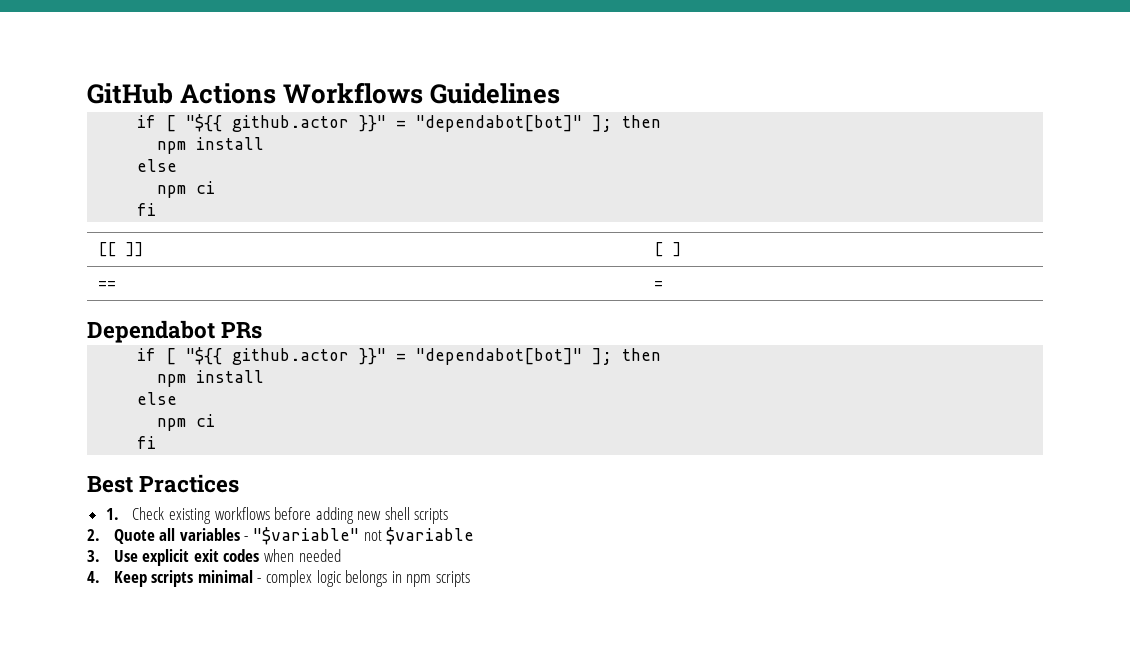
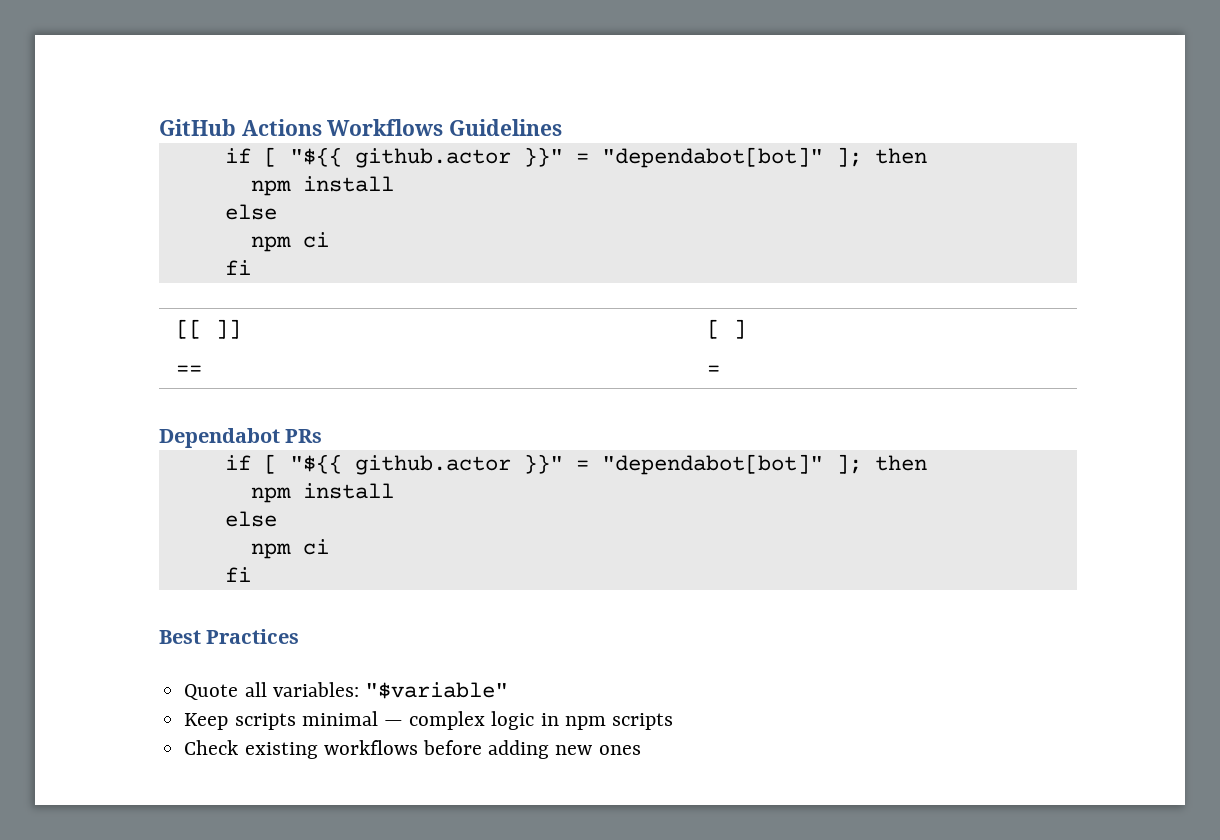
[105,508,119,520] 1. -> [184,682,508,700] [184,711,673,730] Quote all variables: "$variable" // Keep scripts minimal — complex logic in npm scripts //
[384,507,449,524] [87,527,475,545] [87,549,341,566] [87,570,470,587] shell scripts // 2. Quote all variables - "$variable" not $variable // 3. Use explicit exit codes when needed // 4. Keep scripts minimal - complex logic belongs in npm scripts -> [598,745,641,755] ones

